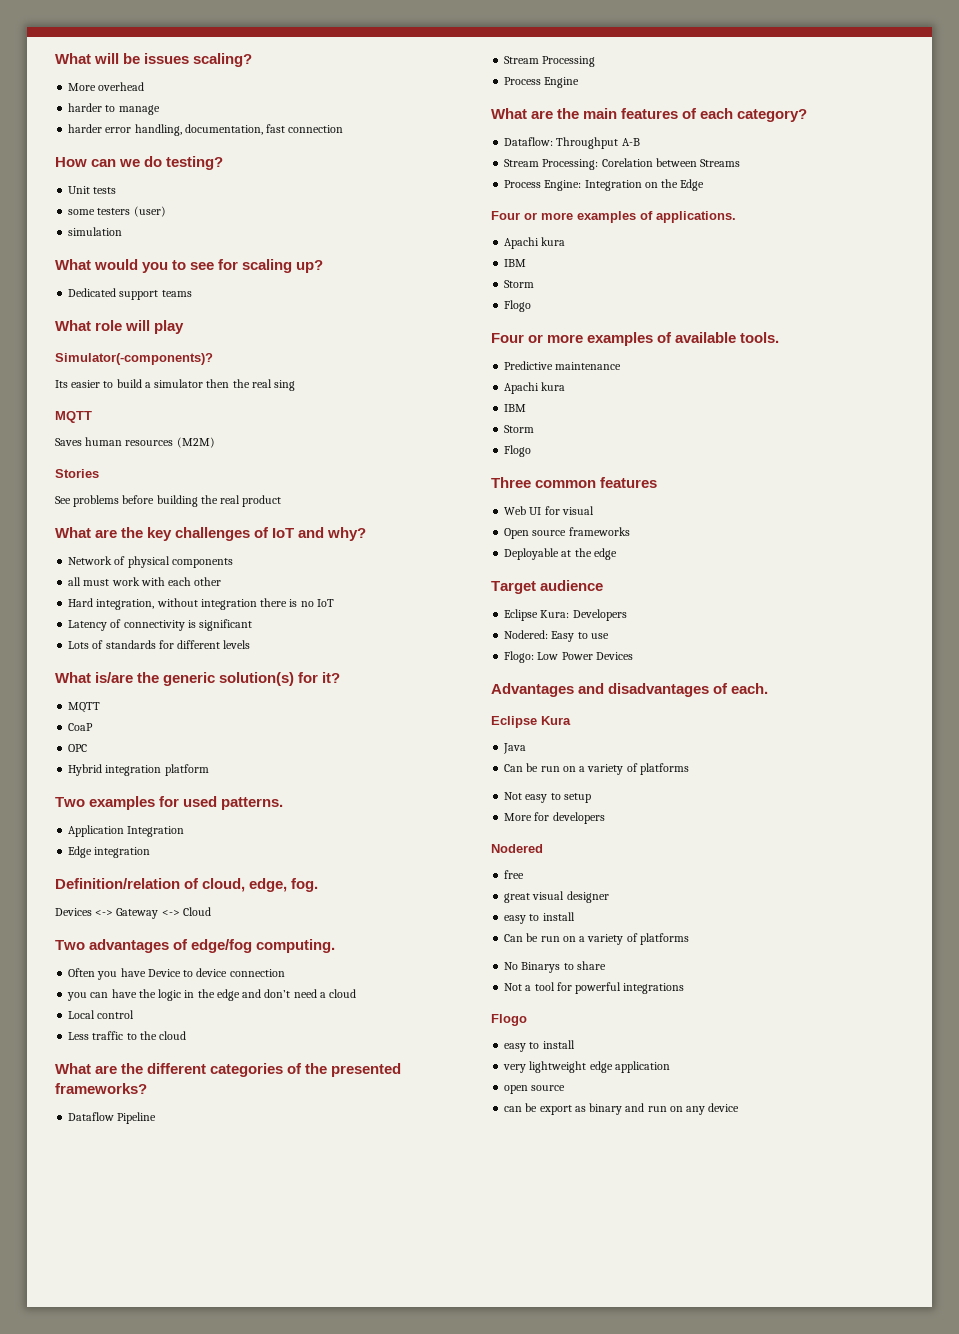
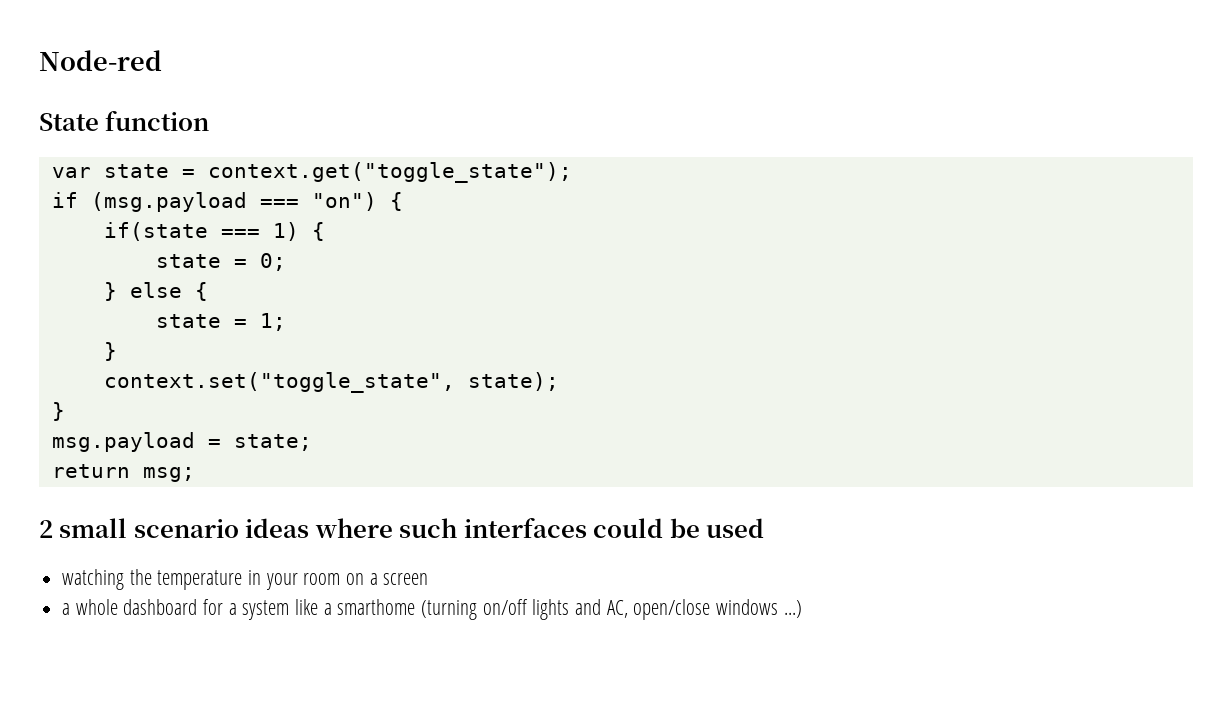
[55,53,253,67] [68,82,145,91] [68,103,160,115] [68,124,344,136] [55,156,224,170] [68,186,117,194] [68,206,166,217] [68,227,123,236] [55,259,324,273] [68,288,192,300] [55,320,185,334] [55,353,213,365] [55,379,296,391] [55,411,92,423] [55,437,215,448] [55,469,99,478] [55,495,282,507] [55,527,367,541] [68,556,233,568] [68,577,222,586] [68,598,334,610] [68,619,253,631] [68,640,251,649] [55,672,341,686] [68,702,101,713] [68,723,94,731] [68,744,88,752] [68,764,209,776] [55,796,284,810] [68,825,185,837] [68,846,151,858] [55,878,319,892] [55,907,211,919] [55,939,336,953] [68,968,285,980] [67,989,357,1001] [68,1010,135,1019] [68,1031,187,1040] [55,1063,402,1077] [55,1083,147,1094] [68,1112,157,1124] [504,56,596,67] [504,77,580,88] [491,108,808,122] [504,137,640,149] [504,158,741,170] [504,179,705,191] [491,211,736,223] [504,237,566,249] [504,259,527,267] [504,280,535,288] [504,300,532,312] [491,332,780,346] [504,361,622,370] [504,382,566,394] [504,404,527,412] [504,425,535,433] [504,445,532,457] [491,477,658,488] [504,506,594,515] [504,527,630,539] [504,548,617,560] [491,580,604,594] [504,609,627,621] [504,630,609,642] [504,651,633,663] [491,683,769,697] [491,716,571,728] [503,743,527,754] [504,763,689,775] [504,792,591,803] [504,812,605,824] [491,844,543,853] [504,870,525,879] [504,891,609,903] [504,912,575,924] [504,933,689,945] [504,961,606,973] [504,982,685,994] [491,1014,527,1026] [504,1040,575,1052] [503,1061,670,1073] [504,1085,566,1094] [504,1103,740,1115] What will be issues scaling? // More overhead // harder to manage // harder error handling, documentation, fast connection // How can we do testing? // Unit tests // some testers (user) // simulation // What would you to see for scaling up? // Dedicated support teams // What role will play // Simulator(-components)? // Its easier to build a simulator then the real sing // MQTT // Saves human resources (M2M) // Stories // See problems before building the real product // What are the key challenges of IoT and why? // Network of physical components // all must work with each other // Hard integration, without integration there is no IoT // Latency of connectivity is significant // Lots of standards for different levels // What is/are the generic solution(s) for it? // MQTT // CoaP // OPC // Hybrid integration platform // Two examples for used patterns. // Application Integration // Edge integration // Definition/relation of cloud, edge, fog. // Devices <-> Gateway <-> Cloud // Two advantages of edge/fog computing. // Often you have Device to device connection // you can have the logic in the edge and don’t need a cloud // Local control // Less traffic to the cloud // What are the different categories of the presented frameworks? // Dataflow Pipeline // Stream Processing // Process Engine // What are the main features of each category? // Dataflow: Throughput A-B // Stream Processing: Corelation between Streams // Process Engine: Integration on the Edge // Four or more examples of applications. // Apachi kura // IBM // Storm // Flogo // Four or more examples of available tools. // Predictive maintenance // Apachi kura // IBM // Storm // Flogo // Three common features // Web UI for visual // Open source frameworks // Deployable at the edge // Target audience // Eclipse Kura: Developers // Nodered: Easy to use // Flogo: Low Power Devices // Advantages and disadvantages of each. // Eclipse Kura // Java // Can be run on a variety of platforms // Not easy to setup // More for developers // Nodered // free // great visual designer // easy to install // Can be run on a variety of platforms // No Binarys to share // Not a tool for powerful integrations // Flogo // easy to install // very lightweight edge application // open source // can be export as binary and run on any device -> [39,50,162,71] [39,110,210,131] [51,162,572,183] [51,192,403,212] [103,222,325,241] [155,253,286,271] [103,282,208,301] [155,313,286,331] [103,342,117,361] [103,372,559,393] [51,402,65,421] [51,432,312,452] [51,464,195,482] [39,517,765,538] [62,569,429,590] [62,599,802,620] Node-red // State function // var state = context.get("toggle_state"); // if (msg.payload === "on") { // if(state === 1) { // state = 0; // } else { // state = 1; // } // context.set("toggle_state", state); // } // msg.payload = state; // return msg; // 2 small scenario ideas where such interfaces could be used // watching the temperature in your room on a screen // a whole dashboard for a system like a smarthome (turning on/off lights and AC, open/close windows ...)

